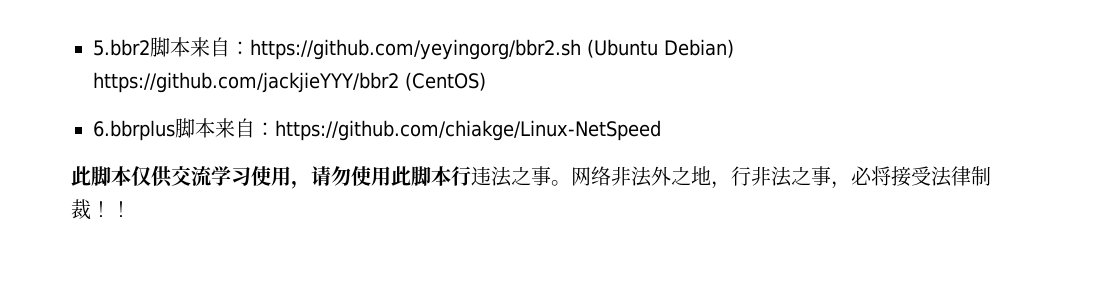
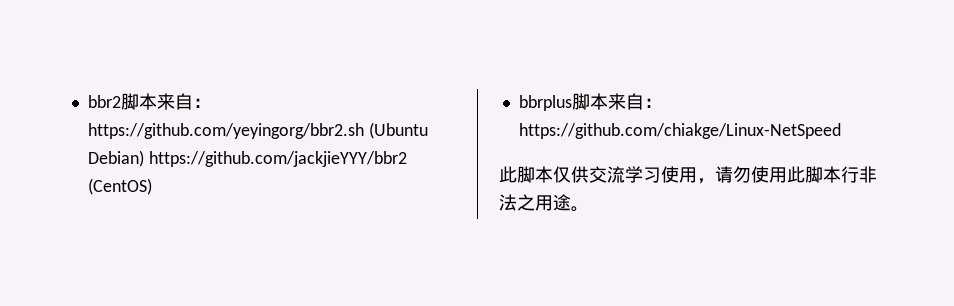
[93,39,150,56] 5.bbr2 -> [87,95,121,108] bbr2
[93,120,175,141] 6.bbrplus -> [518,95,572,111] bbrplus
[471,166,991,189] [71,199,131,220] 违法之事。网络非法外之地，行非法之事，必将接受法律制裁！！ -> [859,166,877,183] [499,194,589,212] 非法之用途。

